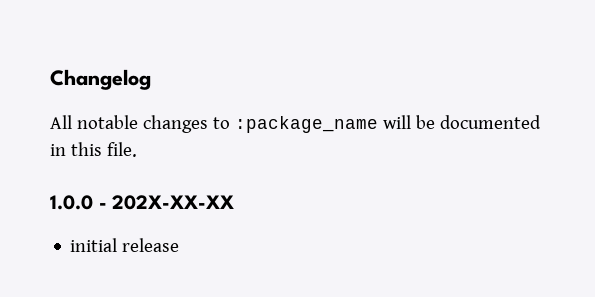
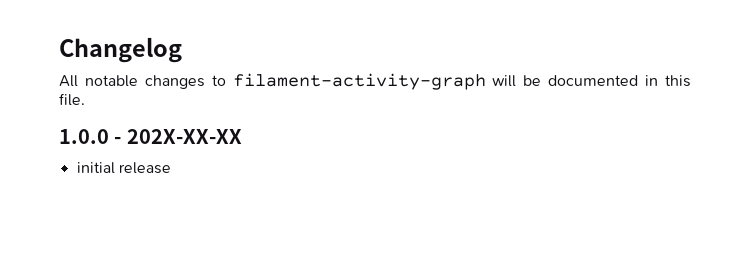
[234,116,378,133] :package_name -> [232,73,486,90] filament-activity-graph

